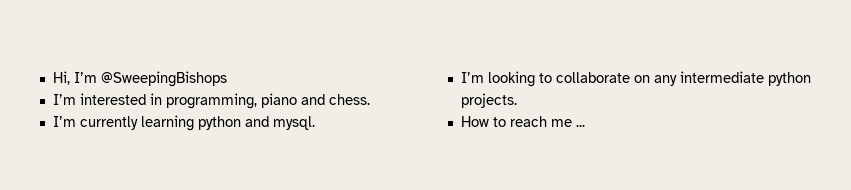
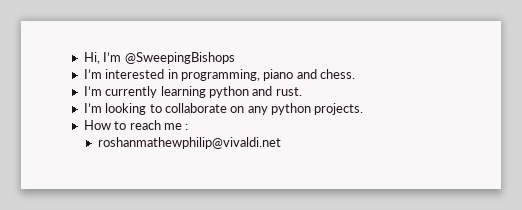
[272,116,315,130] mysql. -> [275,87,302,96] rust.
[679,71,764,83] intermediate -> (268, 110) none
[575,124,585,127] ... -> [185,124,189,130] [97,137,281,149] : // roshanmathewphilip@vivaldi.net

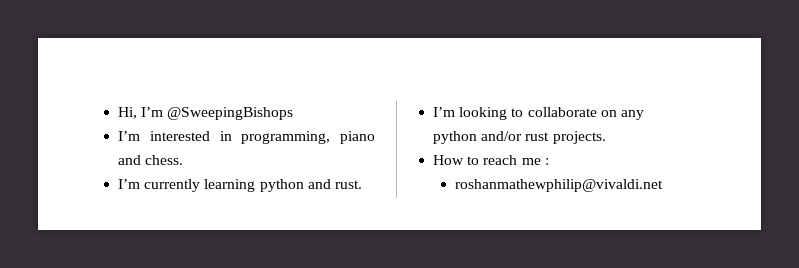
(311, 109) none -> [481,131,550,141] and/or rust

